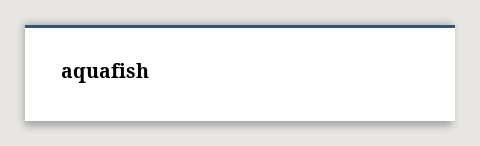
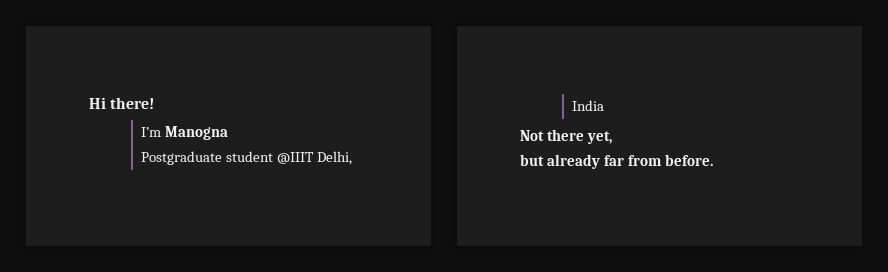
[61,63,149,83] aquafish -> [89,97,155,109] [141,126,229,140] [141,151,353,165] [572,100,605,111] [520,129,612,144] [520,154,713,169] Hi there! // I’m Manogna // Postgraduate student @IIIT Delhi, India // Not there yet, // but already far from before.

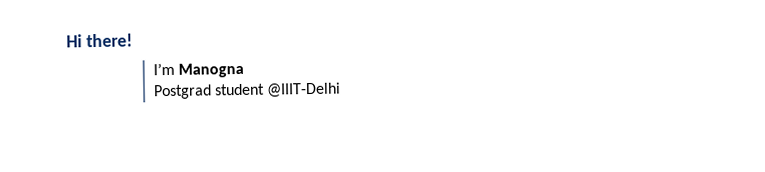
[141,151,353,165] [572,100,605,111] [520,129,612,144] [520,154,713,169] Postgraduate student @IIIT Delhi, India // Not there yet, // but already far from before. -> [152,82,342,100] Postgrad student @IIIT-Delhi

